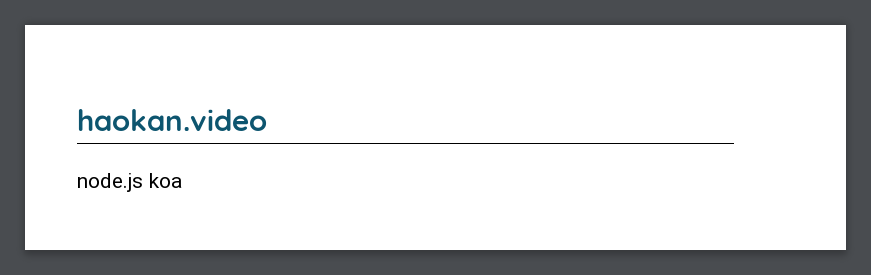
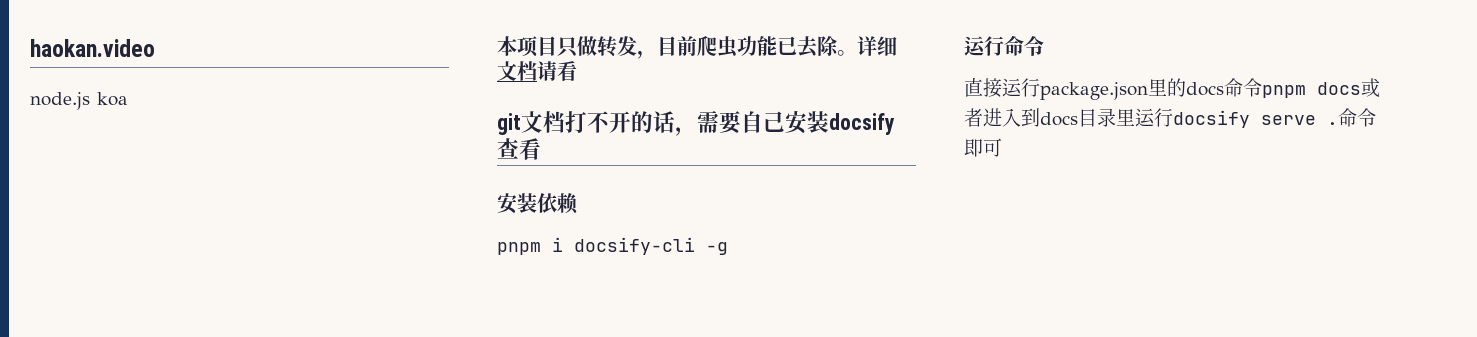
(182, 180) none -> [497,36,897,59] [497,61,577,81] [497,110,895,136] [497,138,541,160] [497,193,578,214] [497,237,728,255] [964,36,1044,56] [964,78,1380,100] [964,108,1376,128] [964,138,1002,157] // 本项目只做转发，目前爬虫功能已去除。详细文档请看 // git文档打不开的话，需要自己安装docsify查看 // 安装依赖 // pnpm i docsify-cli -g // 运行命令 // 直接运行package.json里的docs命令pnpm docs或者进入到docs目录里运行docsify serve .命令即可

